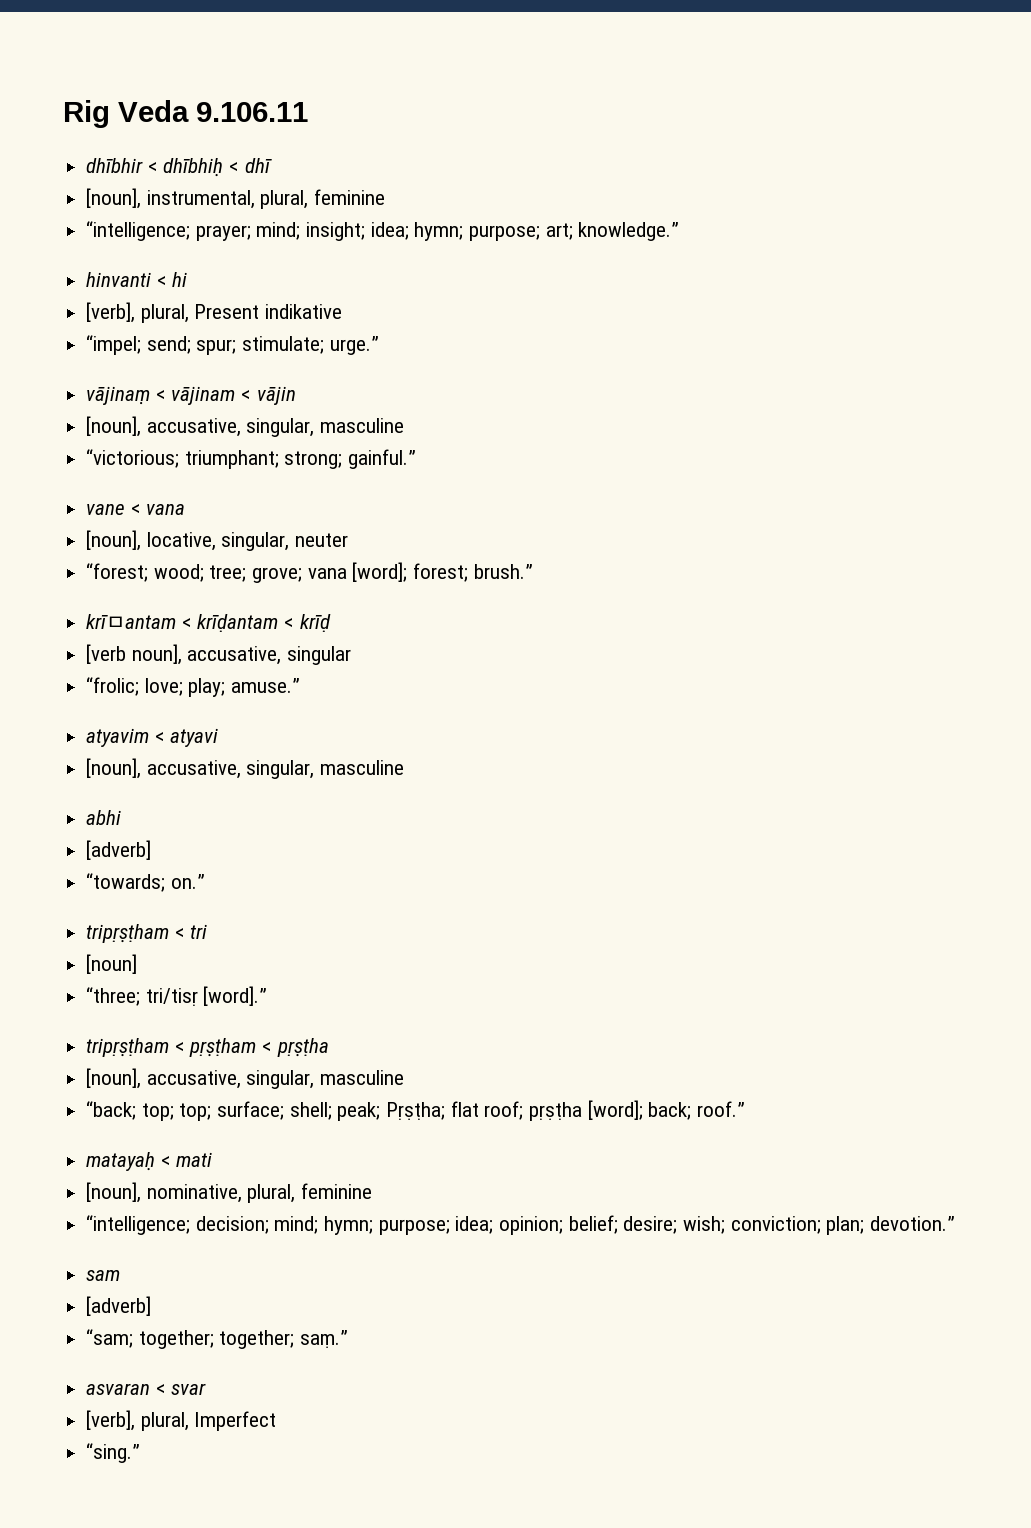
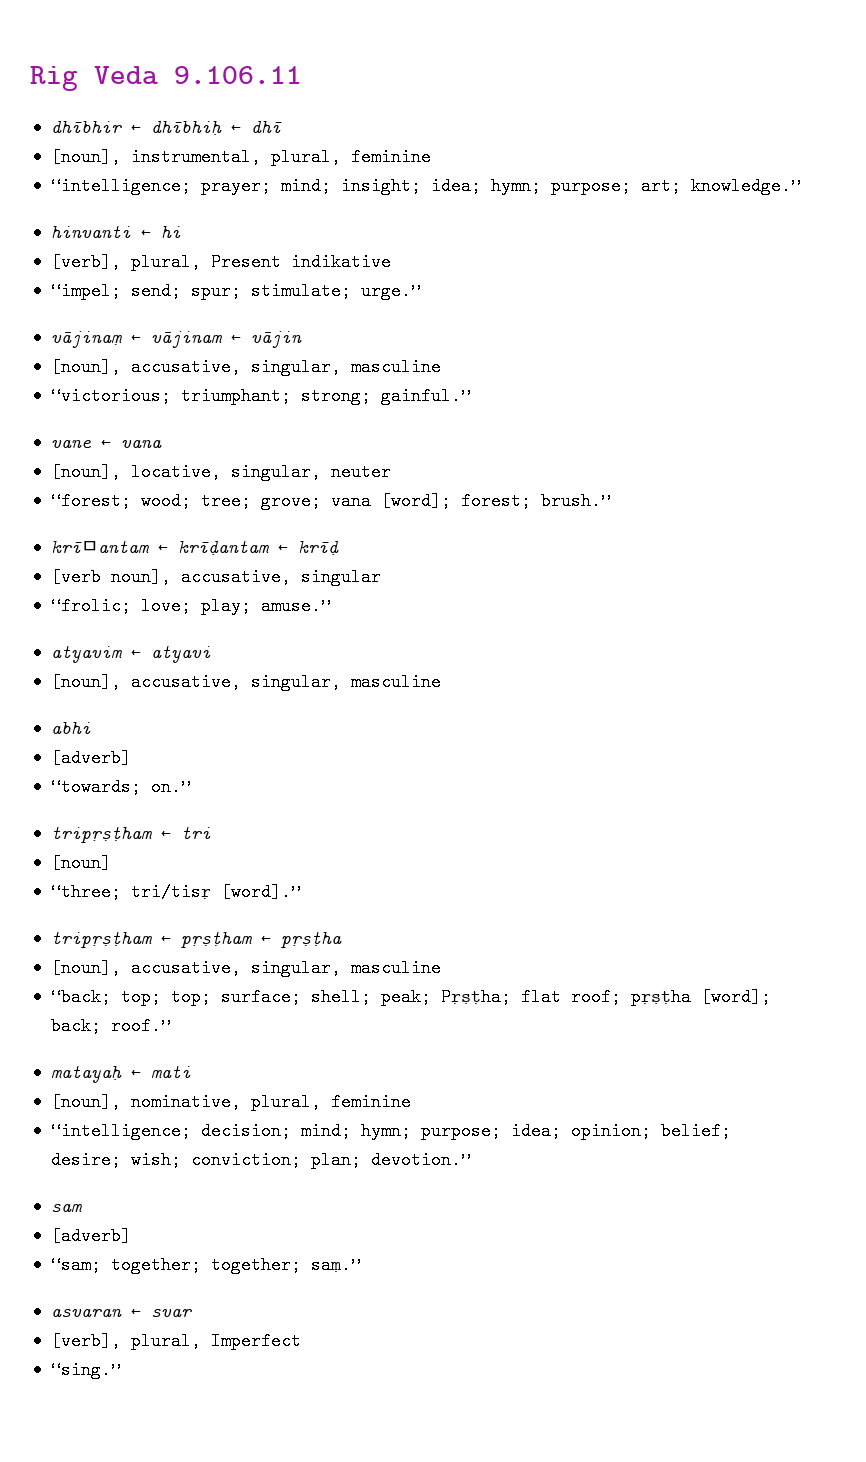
[147,158,240,177] < dhībhiḥ < -> [130,120,241,135] ← dhībhiḥ ←
[156,276,167,287] < -> [140,230,151,238] ←
[155,386,252,405] < vājinam < -> [130,331,241,348] ← vājinam ←
[130,504,141,515] < -> [100,440,111,448] ←
[181,614,295,632] < krīḍantam < -> [157,540,288,555] ← krīḍantam ←
[154,732,165,743] < -> [130,650,141,658] ←
[174,928,185,939] < -> [160,831,171,839] ←
[174,1038,273,1057] < pṛṣṭham < -> [160,931,271,948] ← pṛṣṭham ←
[160,1156,171,1167] < -> [130,1070,141,1078] ←
[155,1384,166,1395] < -> [130,1309,141,1317] ←

